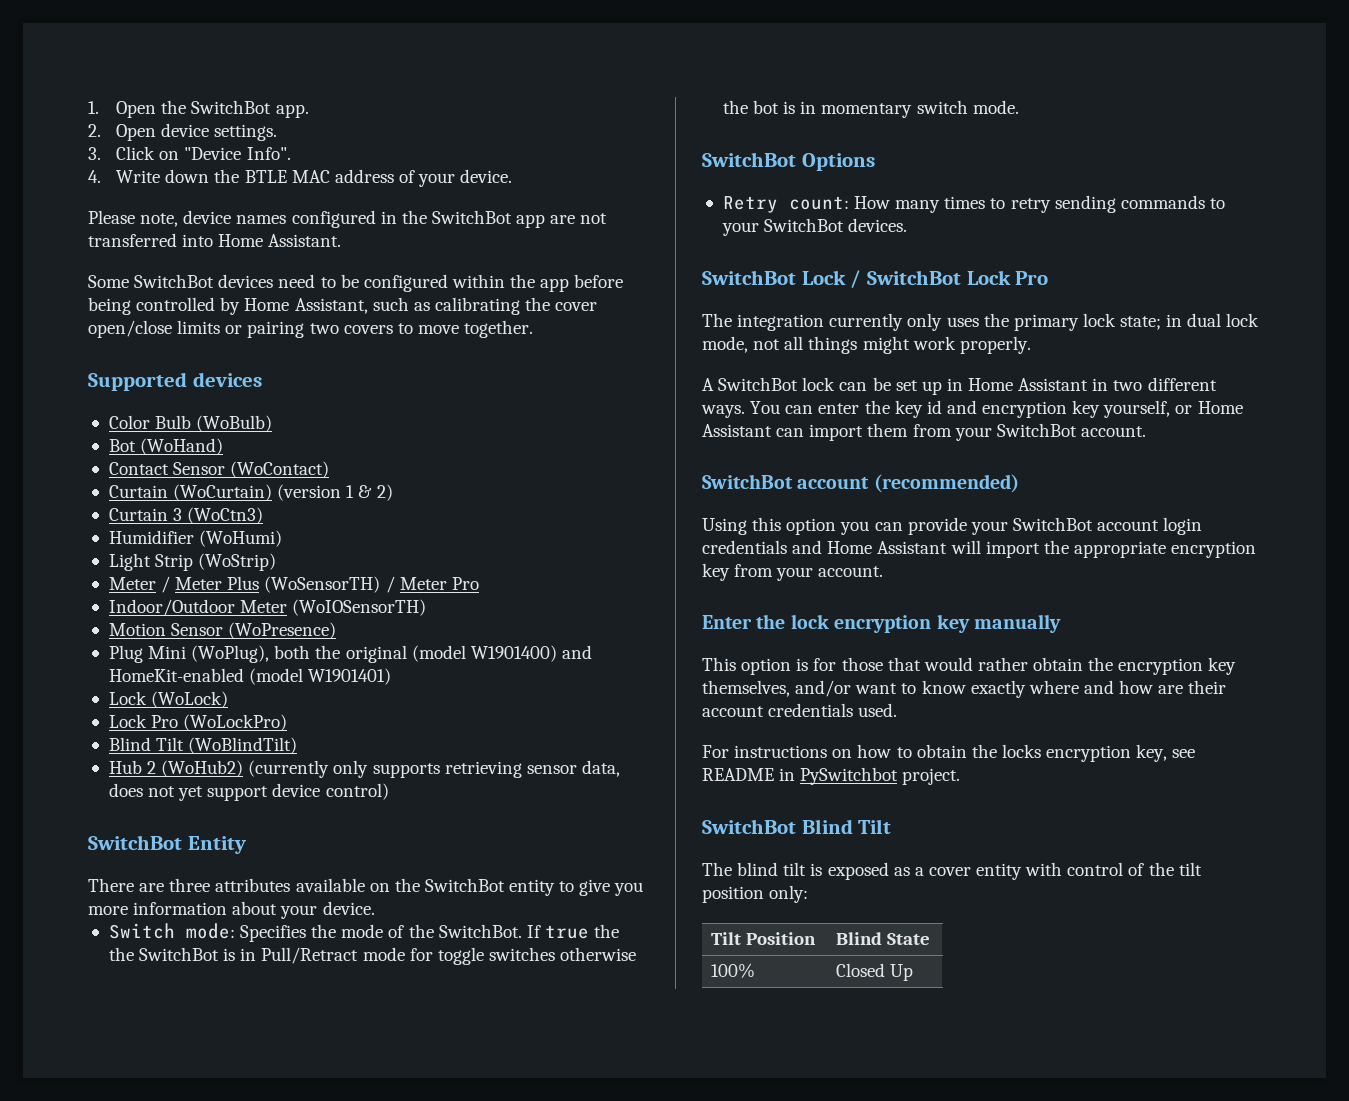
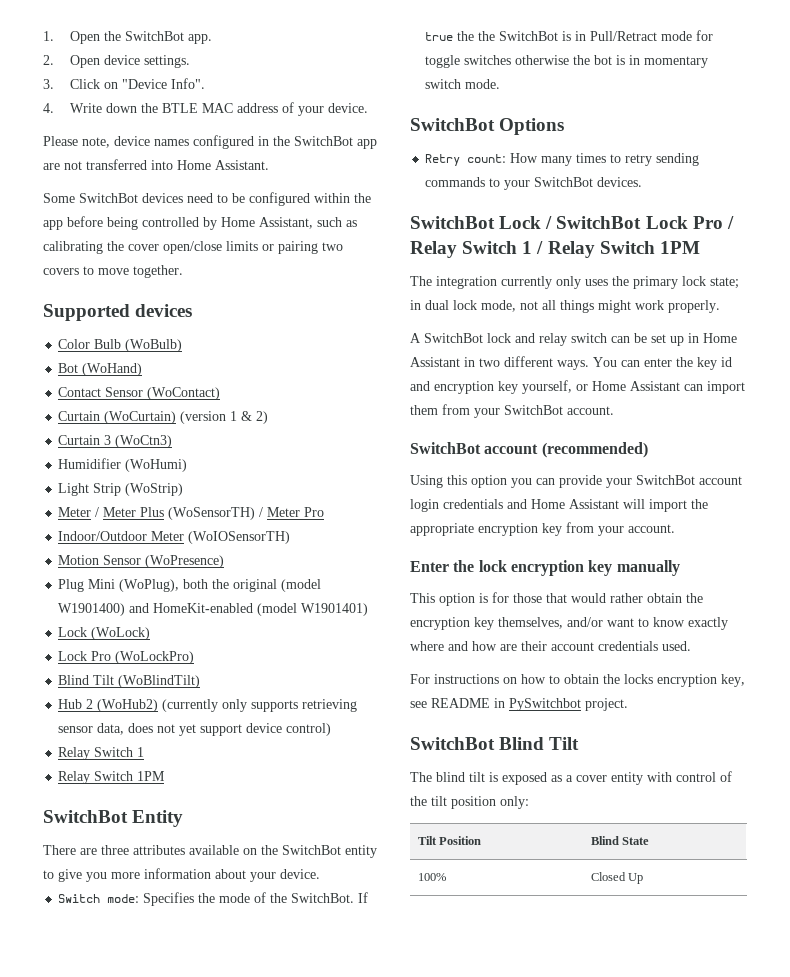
(389, 791) none -> [58,747,145,760] [58,771,166,784] // Relay Switch 1 // Relay Switch 1PM
(1049, 278) none -> [726,216,734,229] [410,241,700,258] / Relay Switch 1 / Relay Switch 1PM
(836, 384) none -> [515,333,607,346] and relay switch

